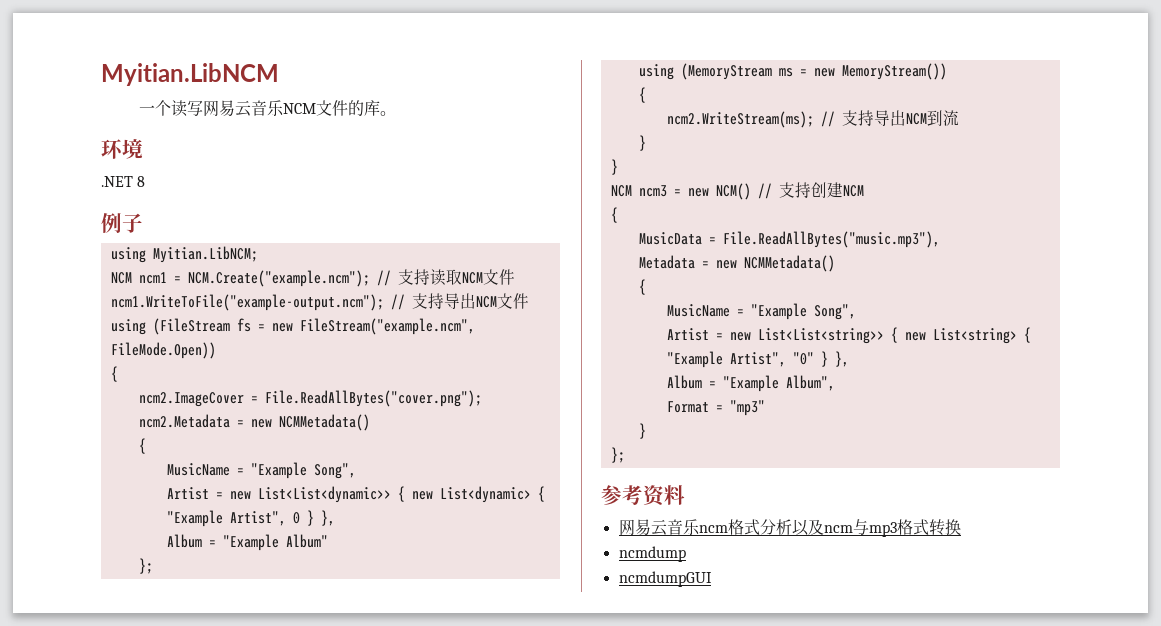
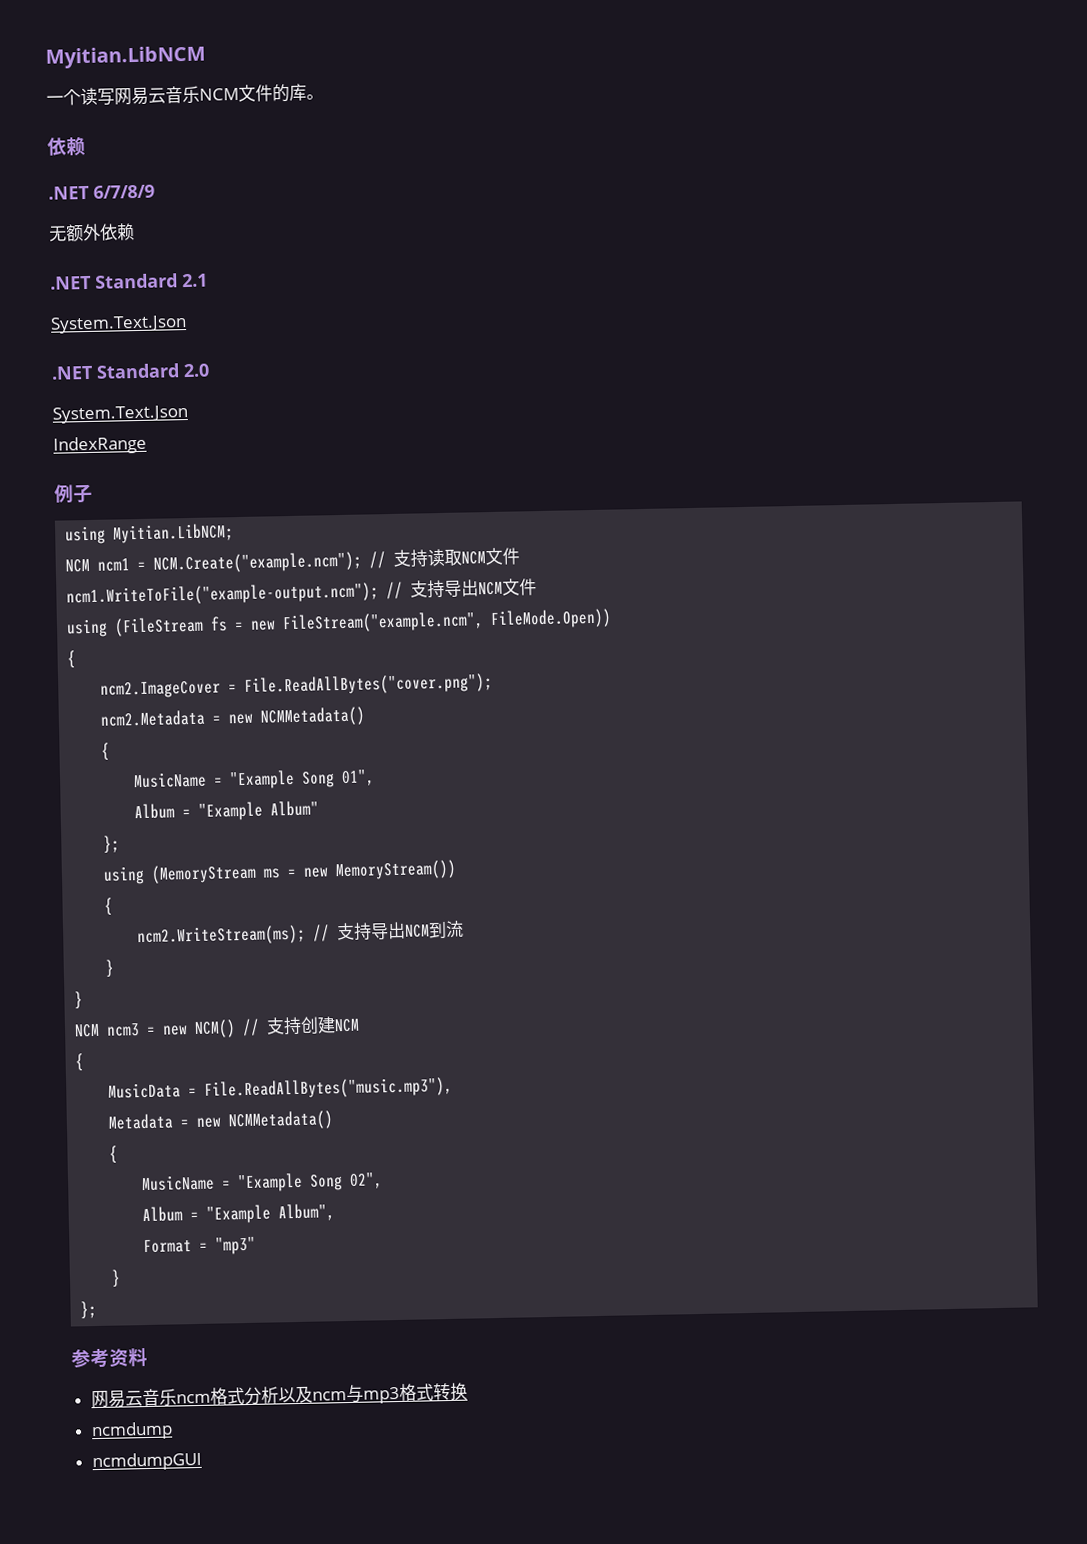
[101,139,143,159] [101,176,146,187] 环境 // .NET 8 -> [47,136,86,157] [48,184,155,200] [49,223,135,242] [50,273,208,290] [50,315,187,334] [51,363,210,380] [52,405,188,424] [53,435,147,455] 依赖 // .NET 6/7/8/9 // 无额外依赖 // .NET Standard 2.1 // System.Text.Json // .NET Standard 2.0 // System.Text.Json // IndexRange
[313,463,356,479] [166,486,545,503] [166,510,335,527] Song", // Artist = new List<List<dynamic>> { new List<dynamic> { "Example Artist", 0 } }, -> [301,769,376,788] Song 01",
[813,304,856,320] [666,327,1031,344] [666,351,849,368] Song", // Artist = new List<List<string>> { new List<string> { "Example Artist", "0" } }, -> [309,1172,384,1191] Song 02",

